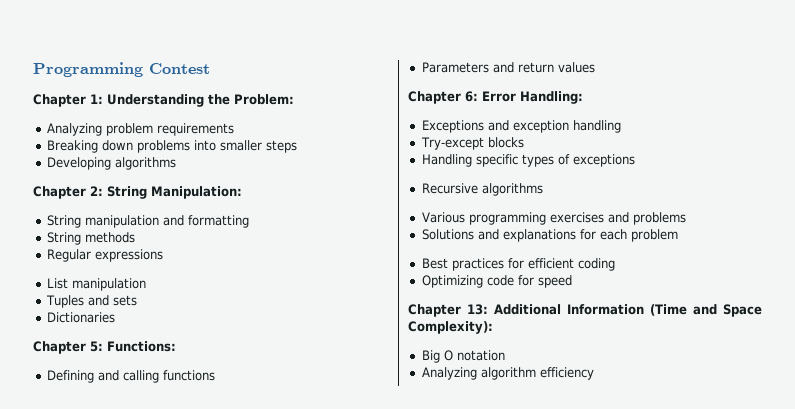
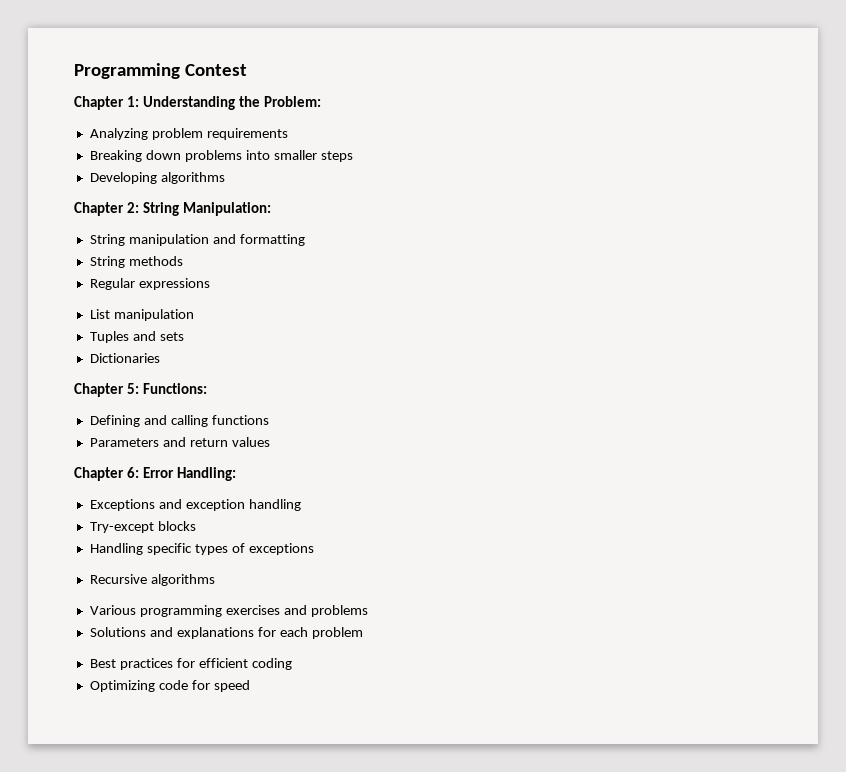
[408,304,762,317] [408,321,493,334] [421,350,505,363] [421,367,594,380] // Chapter 13: Additional Information (Time and Space Complexity): // Big O notation // Analyzing algorithm efficiency -> (250, 686) none

